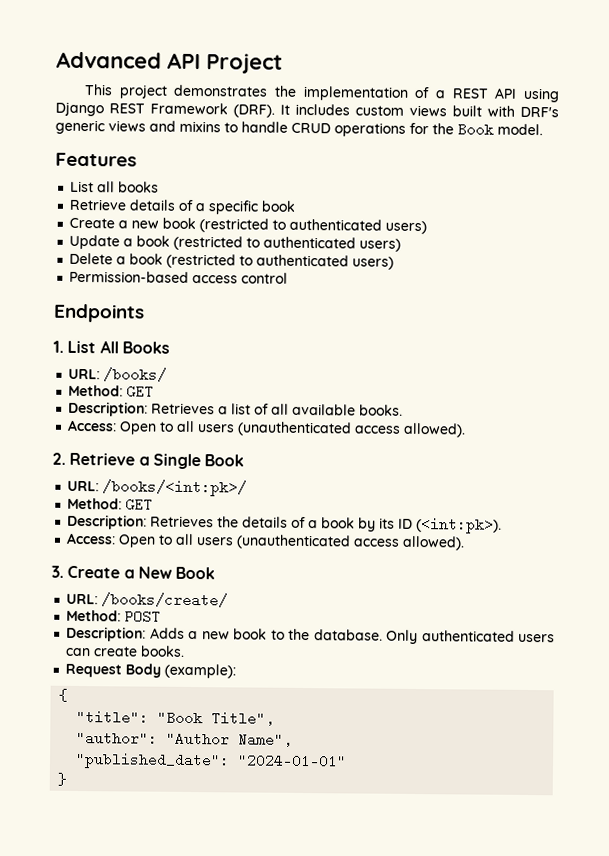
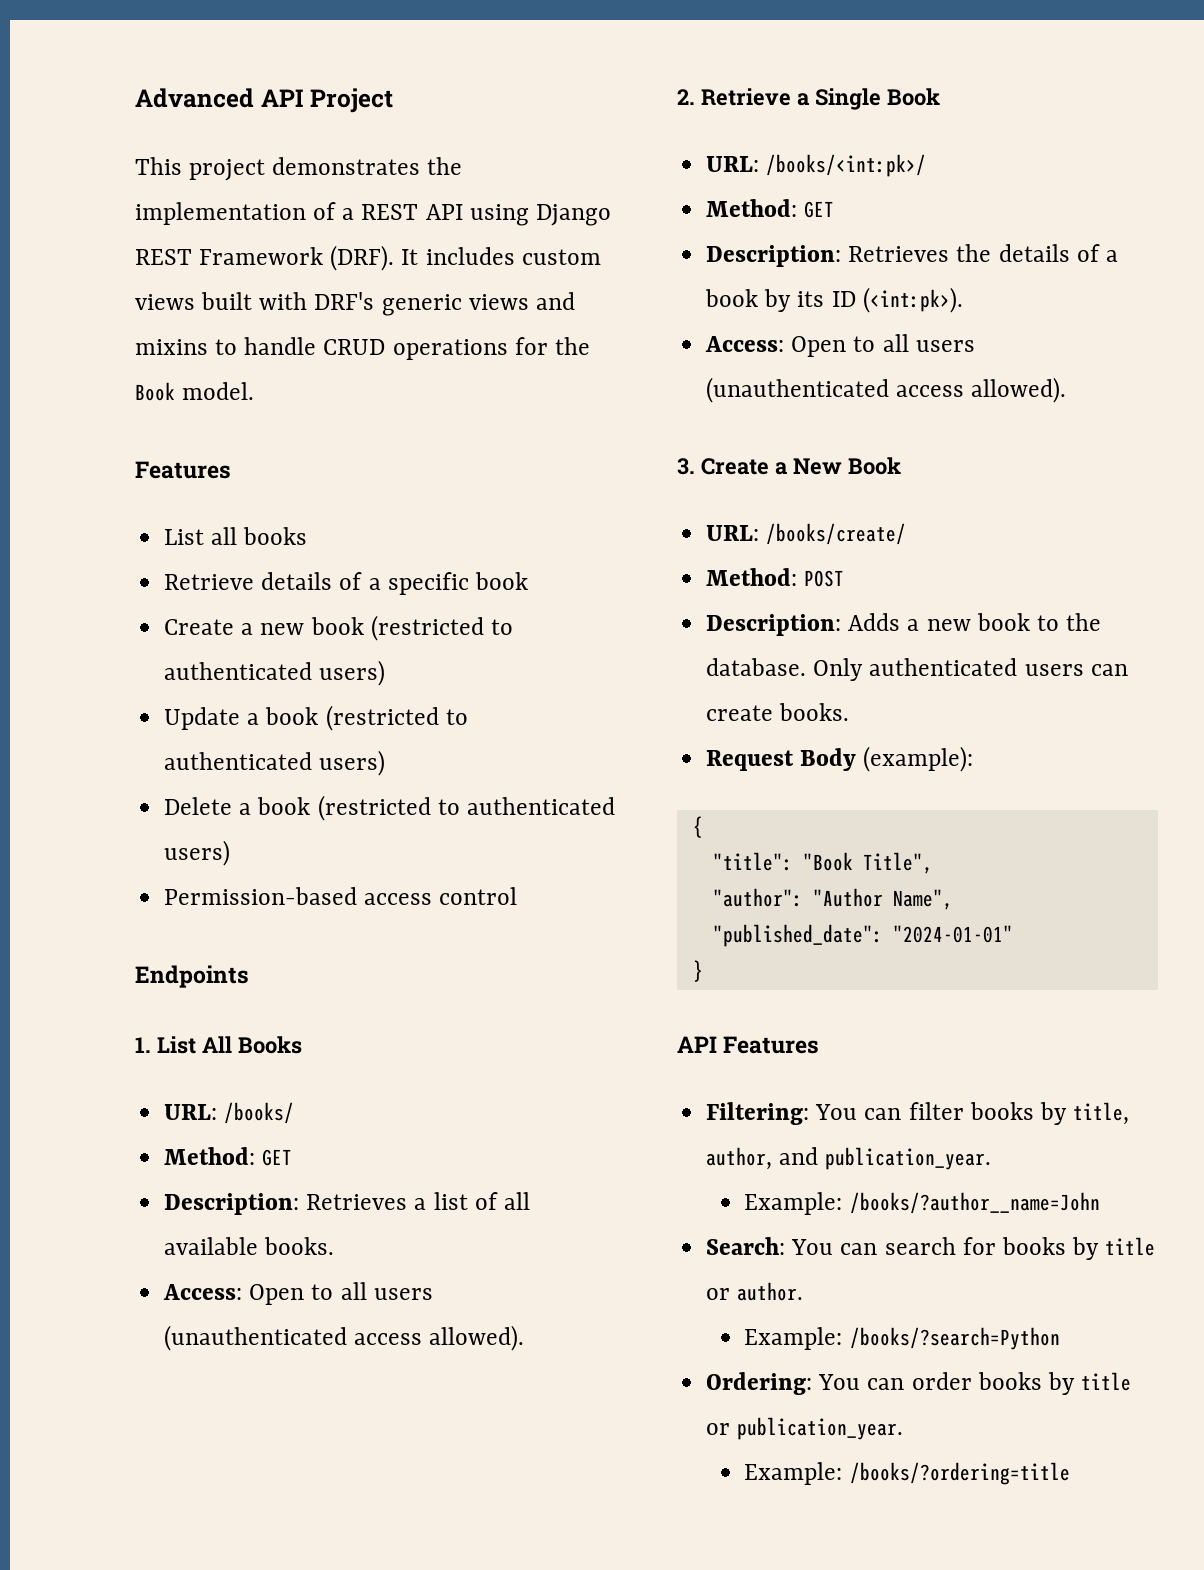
(68, 779) none -> [677,1036,820,1054] [706,1102,1130,1125] [706,1147,992,1170] [744,1192,1100,1215] [706,1237,1156,1260] [706,1282,804,1301] [744,1327,1060,1350] [706,1372,1132,1395] [706,1417,904,1440] [744,1462,1070,1485] // API Features // Filtering: You can filter books by title, author, and publication_year. // Example: /books/?author__name=John // Search: You can search for books by title or author. // Example: /books/?search=Python // Ordering: You can order books by title or publication_year. // Example: /books/?ordering=title

